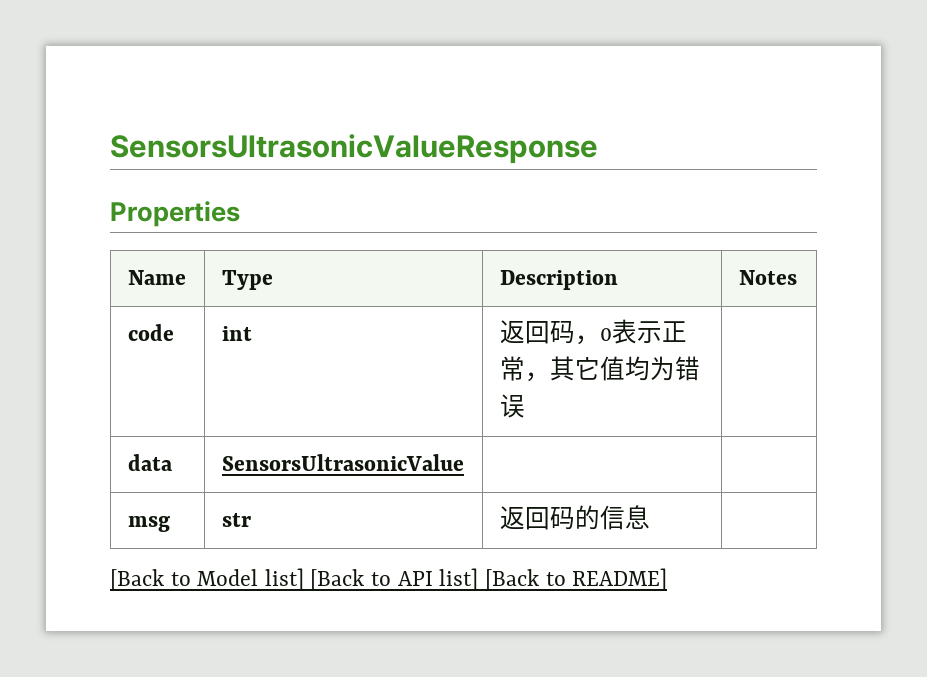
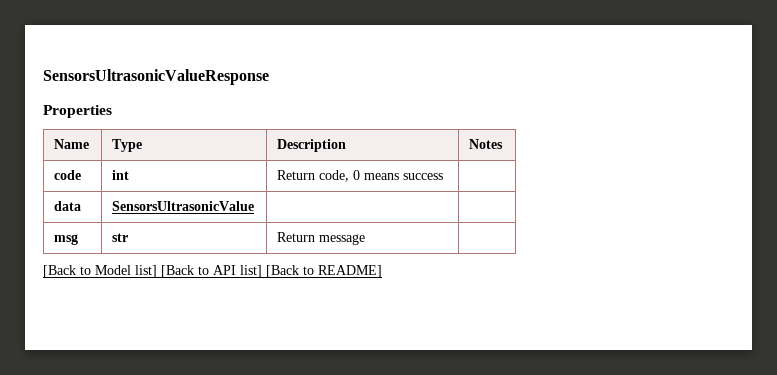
[499,319,687,345] [499,356,700,382] [499,394,525,418] 返回码，0表示正常，其它值均为错误 -> [277,170,444,182] Return code, 0 means success
[499,505,650,530] 返回码的信息 -> [277,232,366,245] Return message

